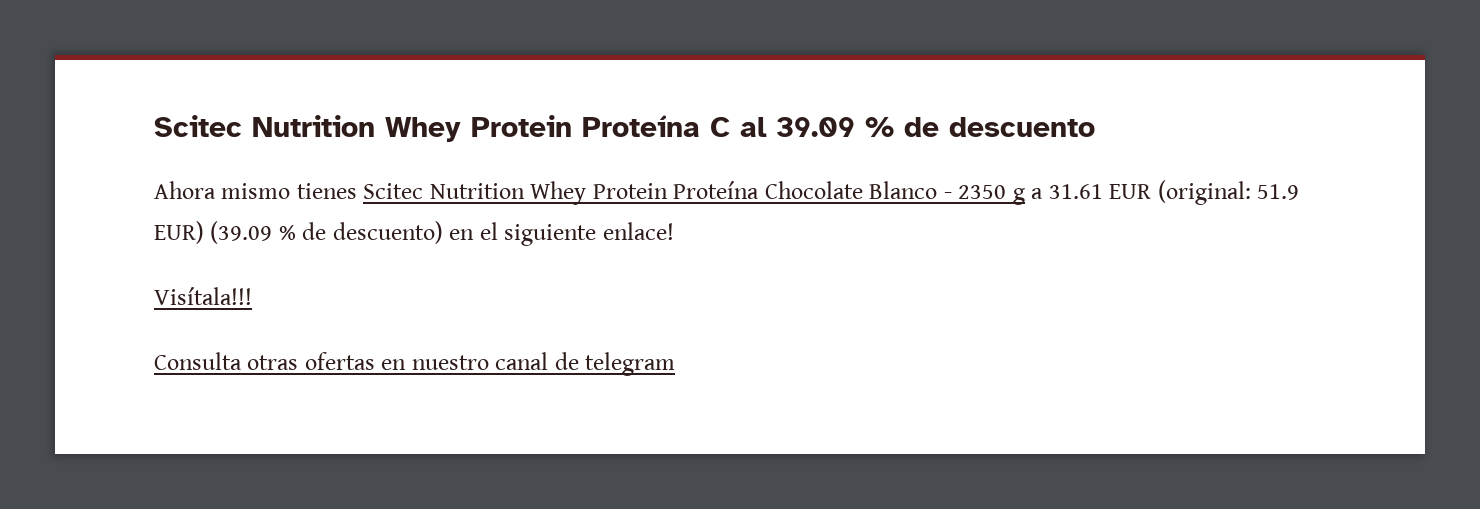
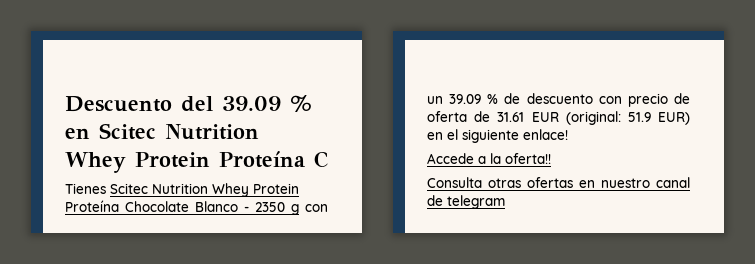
(154, 126) none -> [65,95,312,112] [65,128,90,139] Descuento del 39.09 % en
[740,117,1095,137] [154,181,357,199] al 39.09 % de descuento // Ahora mismo tienes -> [65,183,106,194] // Tienes
[1031,188,1044,199] a -> [305,204,328,212] [427,93,690,107] [427,111,491,122] con un 39.09 % de descuento con precio de oferta de
[210,221,443,244] (39.09 % de descuento) -> (690, 118) none
[154,287,252,305] Visítala!!! -> [427,153,551,164] Accede a la oferta!!

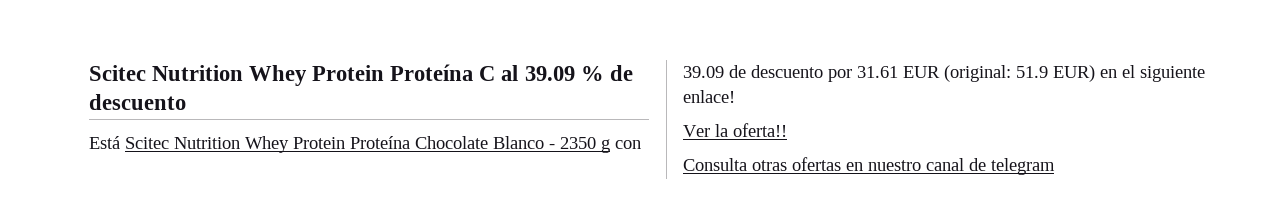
[65,95,312,112] [65,128,90,139] Descuento del 39.09 % en -> (89, 73) none
[65,183,106,194] // Tienes -> [501,65,633,81] [89,94,186,110] [89,136,120,149] al 39.09 % de descuento // Está
[427,93,690,107] [427,111,491,122] un 39.09 % de descuento con precio de oferta de -> [683,65,852,82] 39.09 de descuento por
[427,153,486,164] Accede a -> [683,125,710,137] Ver

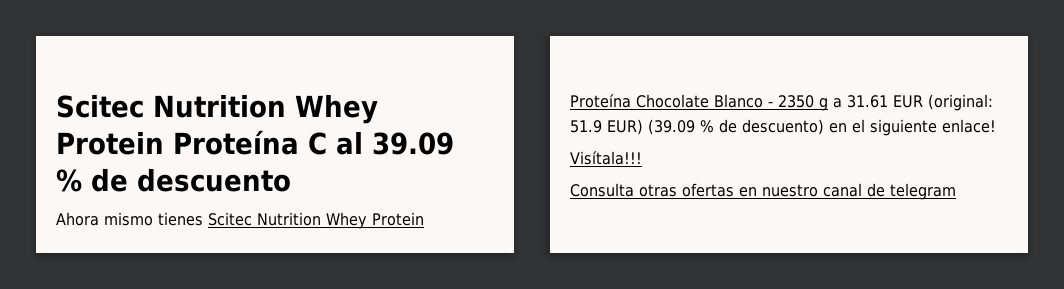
[89,136,120,149] Está -> [56,212,203,226] Ahora mismo tienes
[615,140,641,149] [683,65,852,82] con 39.09 de descuento por -> [833,98,842,108] a
(1095, 73) none -> [648,119,824,135] (39.09 % de descuento)
[683,123,787,137] Ver la oferta!! -> [570,151,642,165] Visítala!!!

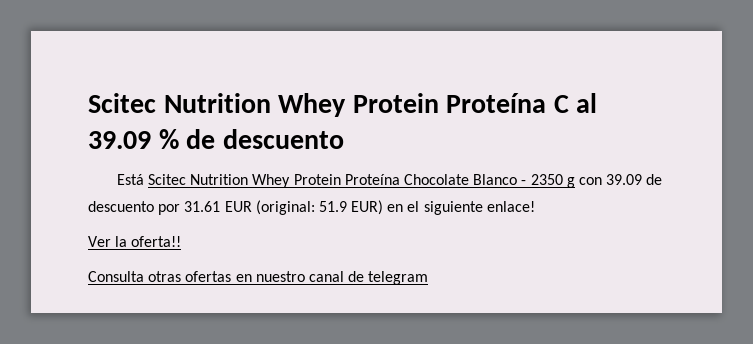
[56,212,203,226] Ahora mismo tienes -> [116,174,144,185] Está
[833,98,842,108] a -> [578,174,663,185] [88,201,181,215] con 39.09 de descuento por
[648,119,824,135] (39.09 % de descuento) -> (384, 207) none
[570,151,642,165] Visítala!!! -> [88,236,182,247] Ver la oferta!!

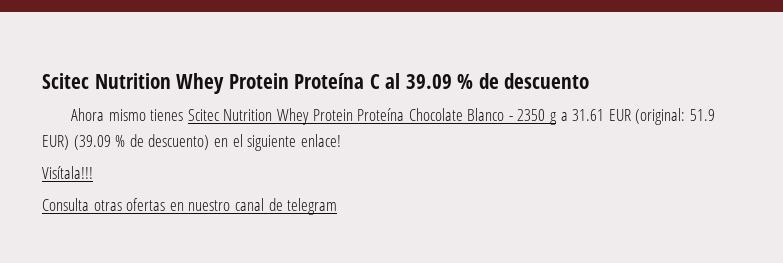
[116,174,144,185] Está -> [70,108,184,121] Ahora mismo tienes
[578,174,663,185] [88,201,181,215] con 39.09 de descuento por -> [560,112,568,121] a
(384, 207) none -> [73,134,210,150] (39.09 % de descuento)
[88,236,182,247] Ver la oferta!! -> [42,166,93,179] Visítala!!!

